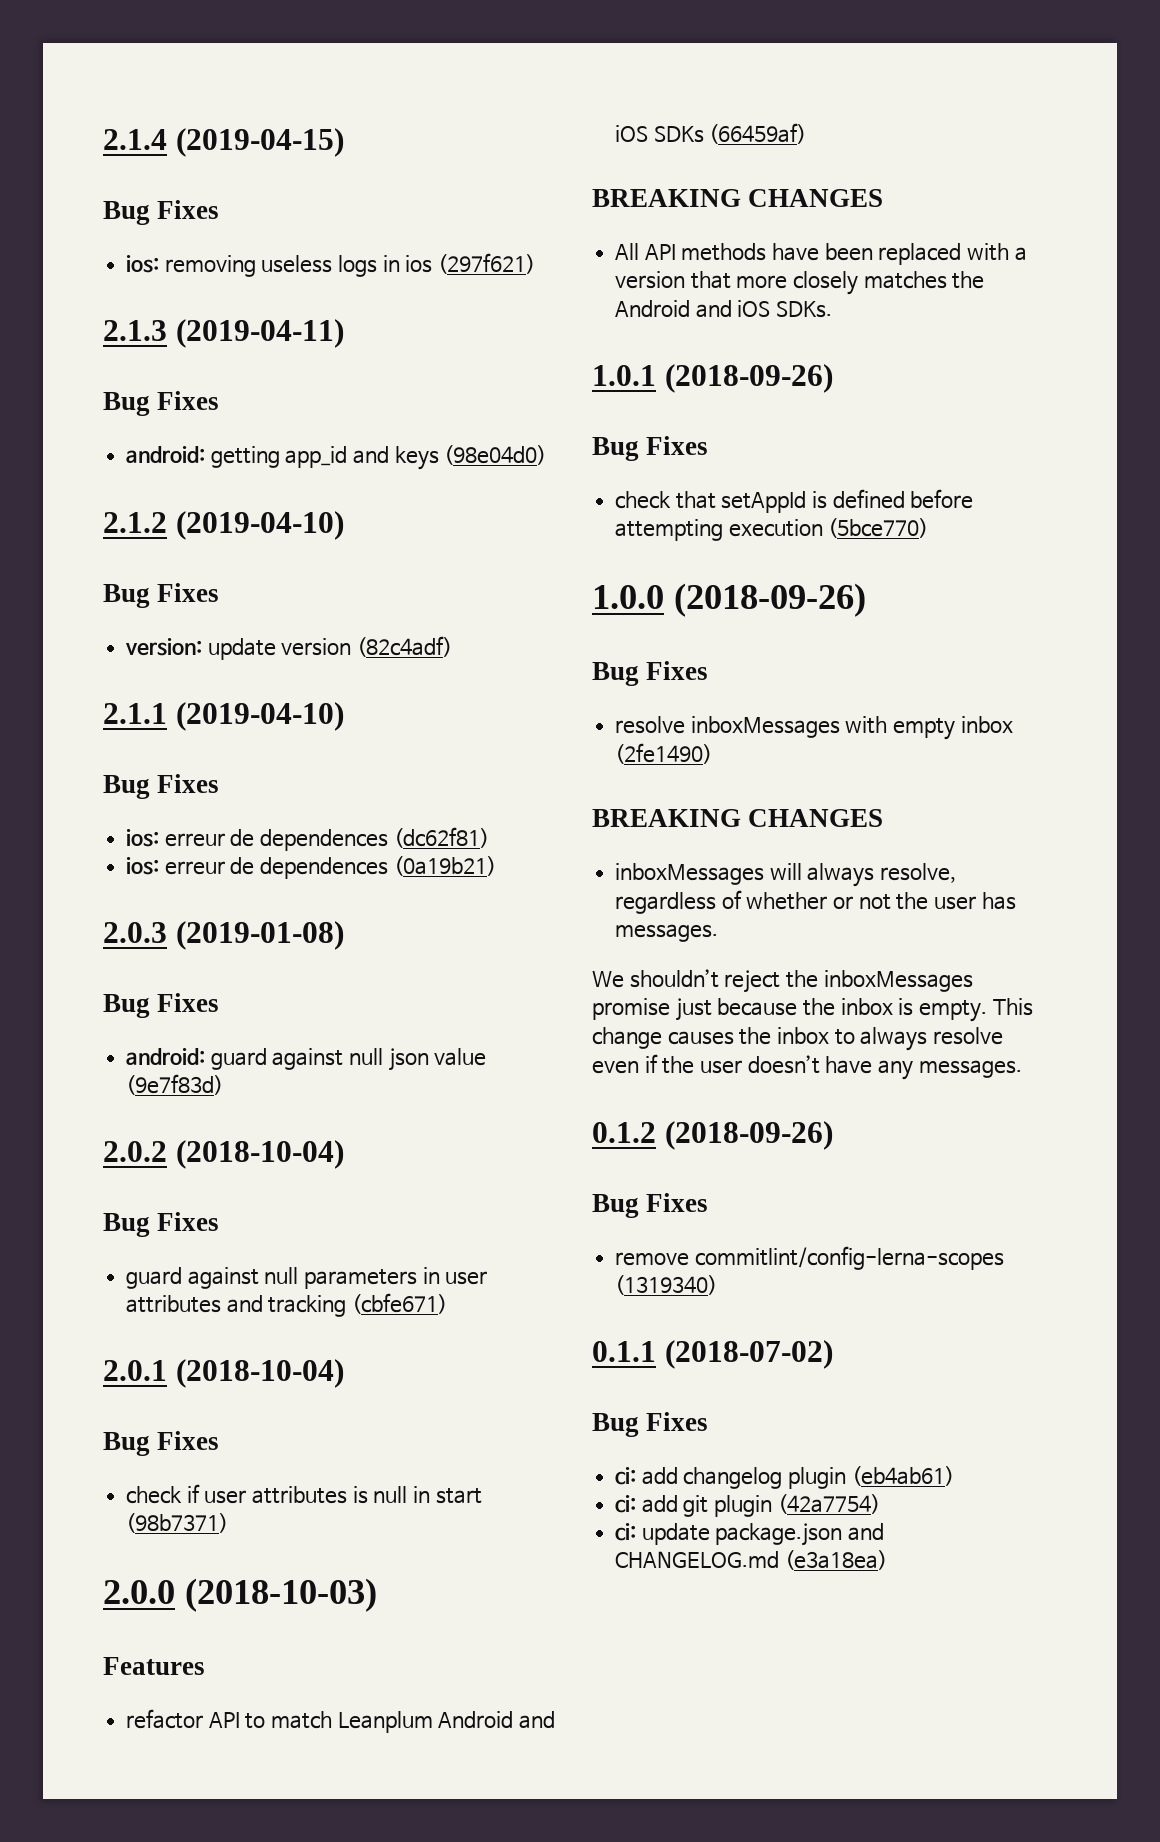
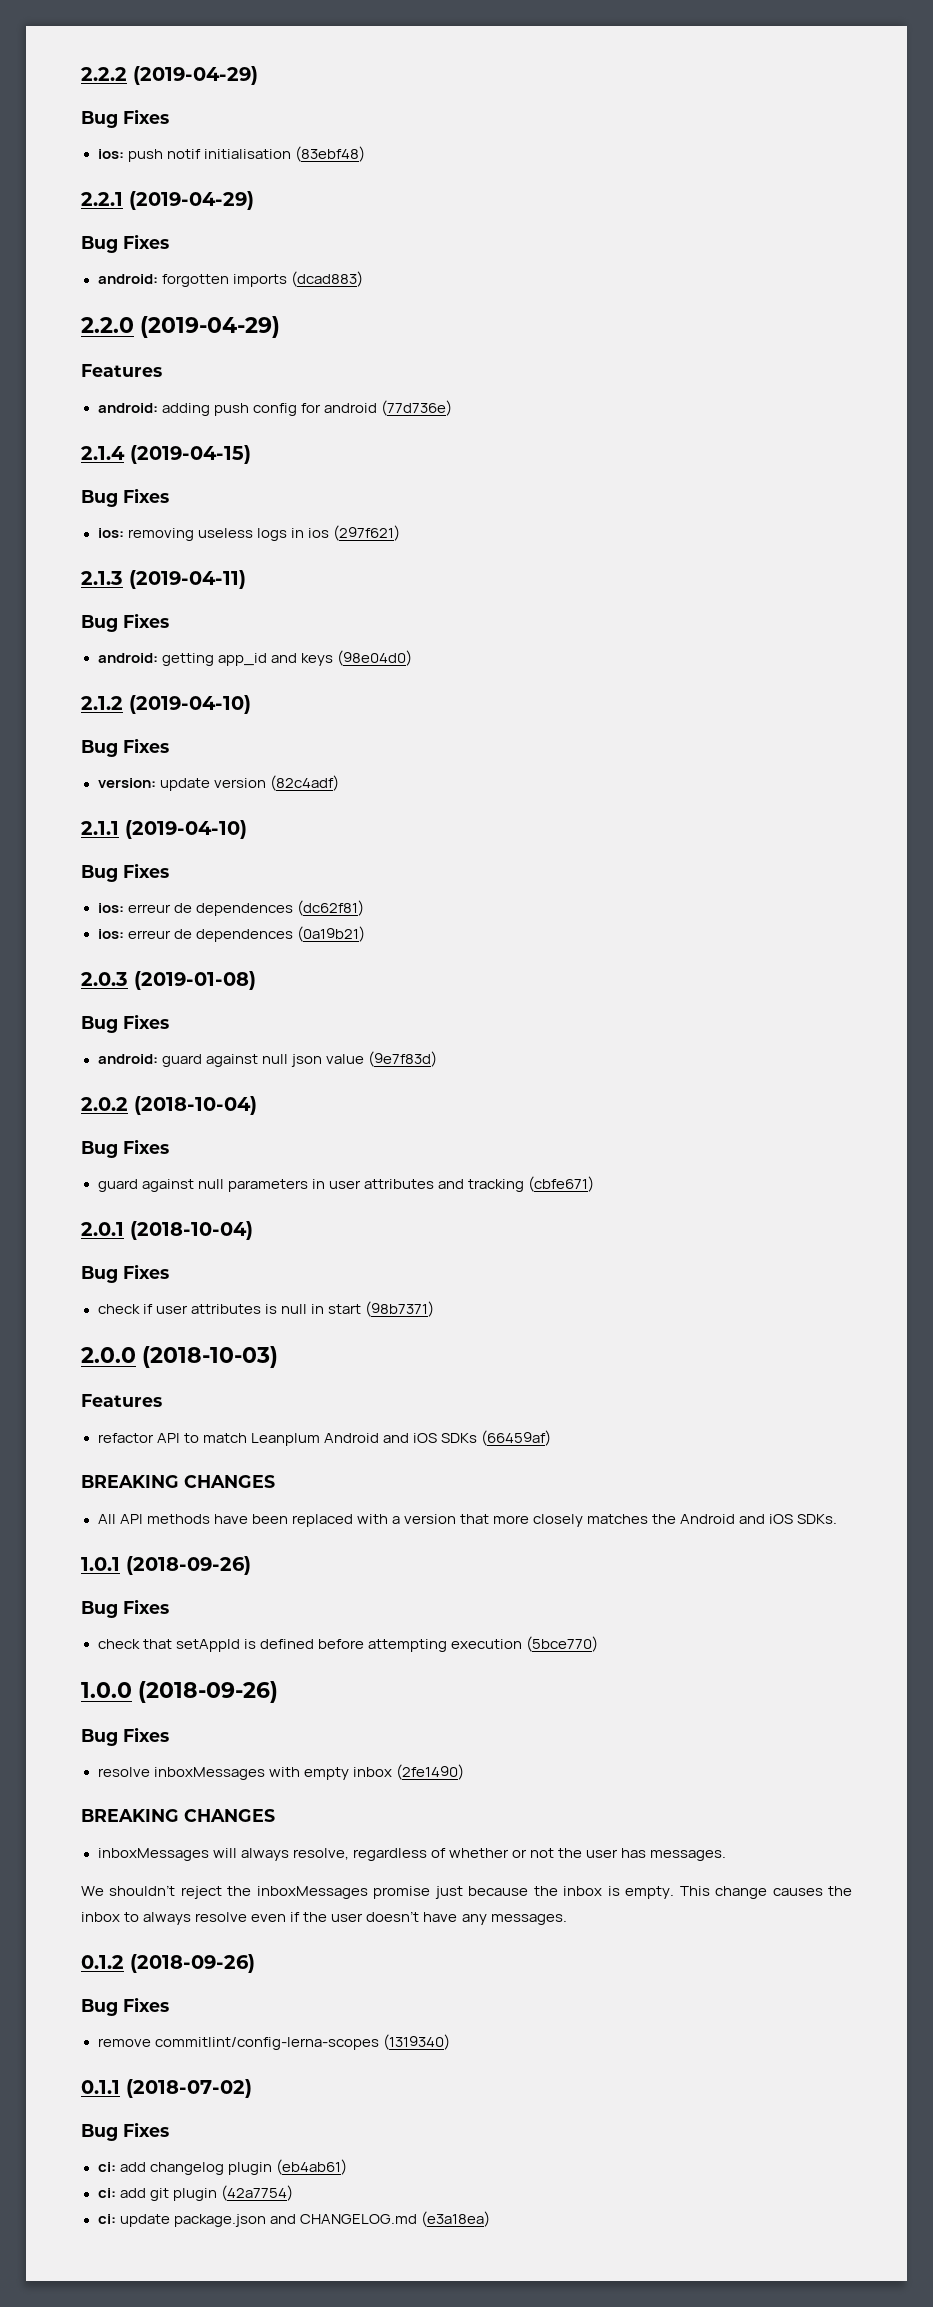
(103, 139) none -> [81,66,258,85] [81,109,169,128] [97,146,365,162] [81,191,254,210] [81,234,169,253] [97,271,363,287] [81,316,280,338] [81,364,162,377] [97,400,452,416] 2.2.2 (2019-04-29) // Bug Fixes // ios: push notif initialisation (83ebf48) // 2.2.1 (2019-04-29) // Bug Fixes // android: forgotten imports (dcad883) // 2.2.0 (2019-04-29) // Features // android: adding push config for android (77d736e) //

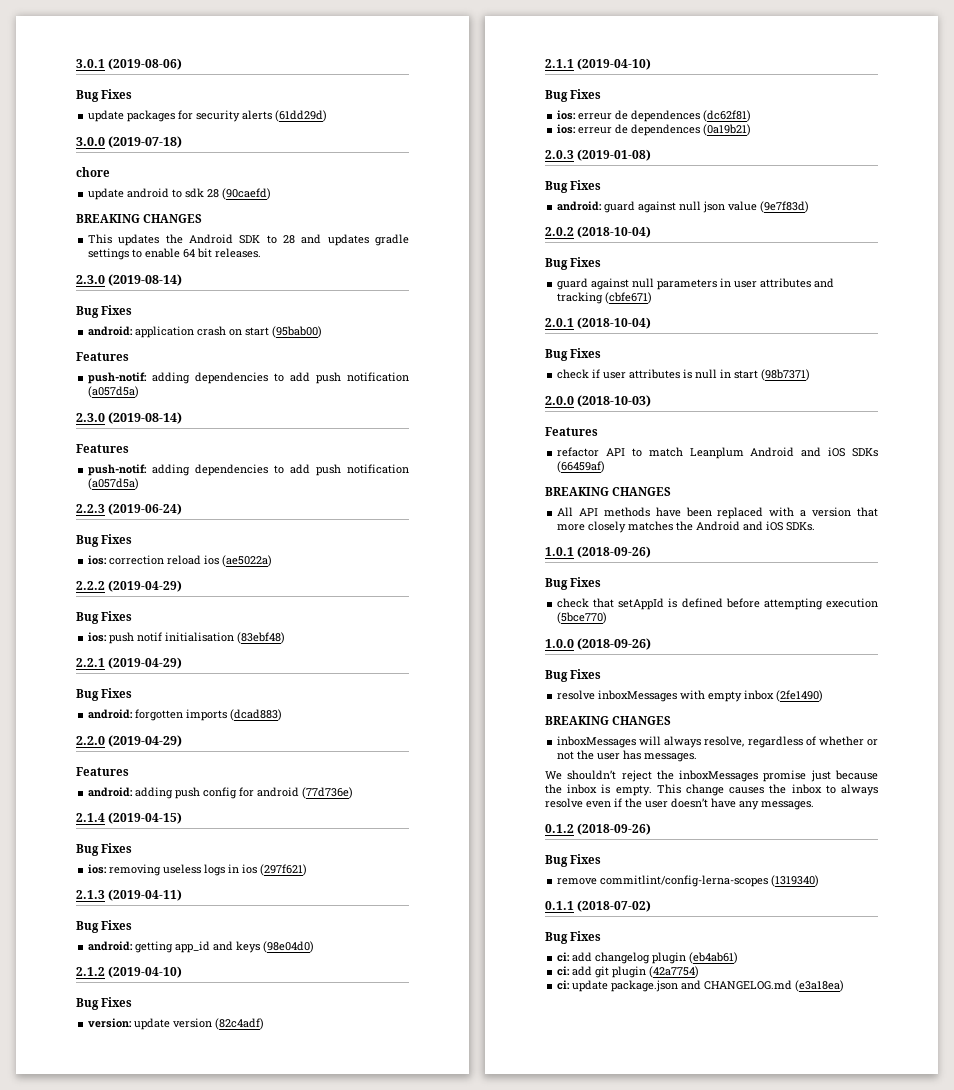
(81, 74) none -> [76,58,183,70] [76,89,133,102] [88,110,328,122] [76,136,183,148] [76,167,110,177] [88,188,272,200] [76,214,203,223] [88,234,409,246] [88,248,262,260] [76,274,183,286] [76,305,133,318] [88,326,323,338] [76,352,129,361] [88,372,409,384] [88,386,140,398] [76,412,183,424] [76,444,129,453] [88,464,409,476] [88,478,140,490] [76,503,183,515] [76,534,133,547] [88,555,273,567] 3.0.1 (2019-08-06) // Bug Fixes // update packages for security alerts (61dd29d) // 3.0.0 (2019-07-18) // chore // update android to sdk 28 (90caefd) // BREAKING CHANGES // This updates the Android SDK to 28 and updates gradle settings to enable 64 bit releases. // 2.3.0 (2019-08-14) // Bug Fixes // android: application crash on start (95bab00) // Features // push-notif: adding dependencies to add push notification (a057d5a) // 2.3.0 (2019-08-14) // Features // push-notif: adding dependencies to add push notification (a057d5a) // 2.2.3 (2019-06-24) // Bug Fixes // ios: correction reload ios (ae5022a) //

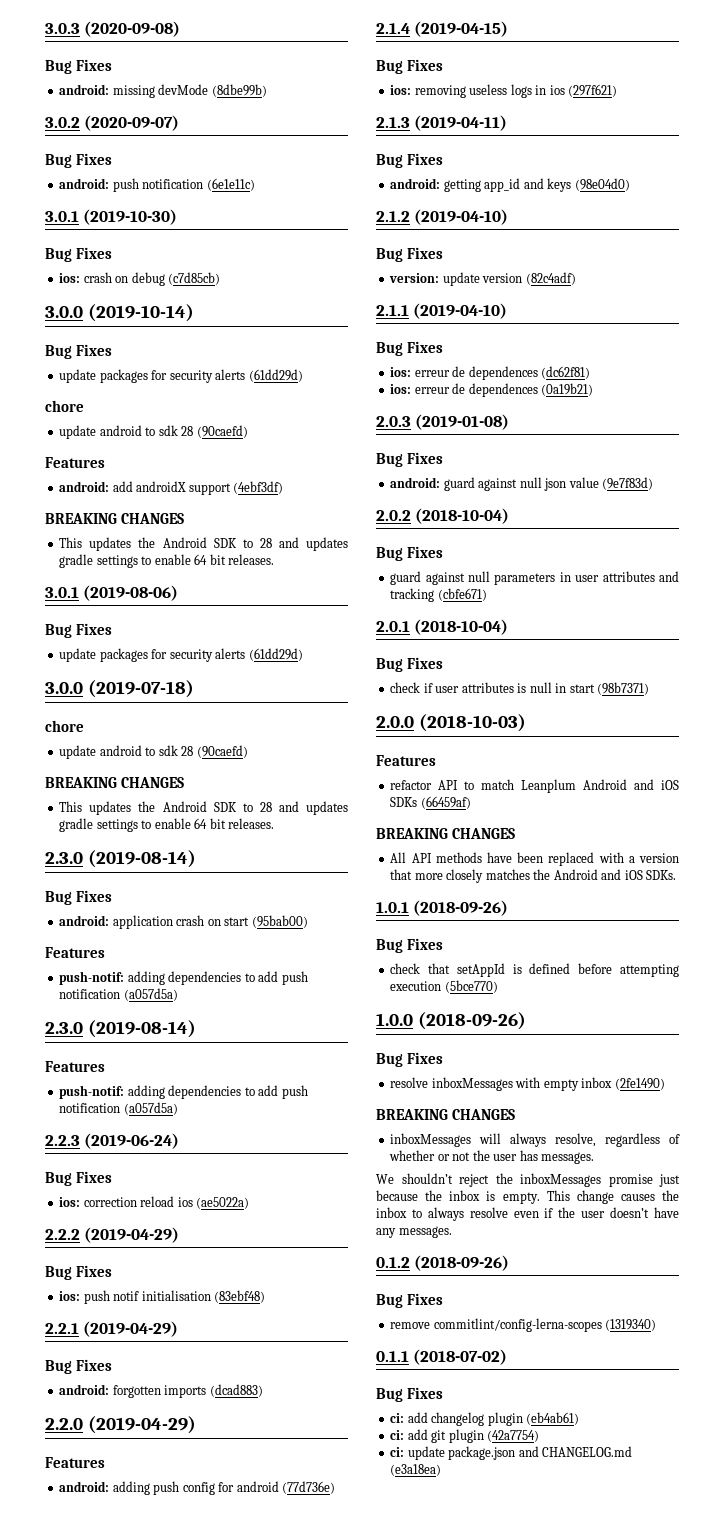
(76, 63) none -> [45,21,181,37] [45,59,112,74] [59,84,267,98] [45,115,180,131] [45,153,112,168] [59,178,255,192] [45,209,178,225] [45,247,112,262] [59,272,221,286] [45,304,194,322] [45,344,112,359] [59,369,303,383] [45,400,84,412] [59,425,248,439] [45,457,105,468] [59,481,284,495] [45,513,184,524] [59,537,348,551] [59,554,275,568] 3.0.3 (2020-09-08) // Bug Fixes // android: missing devMode (8dbe99b) // 3.0.2 (2020-09-07) // Bug Fixes // android: push notification (6e1e11c) // 3.0.1 (2019-10-30) // Bug Fixes // ios: crash on debug (c7d85cb) // 3.0.0 (2019-10-14) // Bug Fixes // update packages for security alerts (61dd29d) // chore // update android to sdk 28 (90caefd) // Features // android: add androidX support (4ebf3df) // BREAKING CHANGES // This updates the Android SDK to 28 and updates gradle settings to enable 64 bit releases. //

